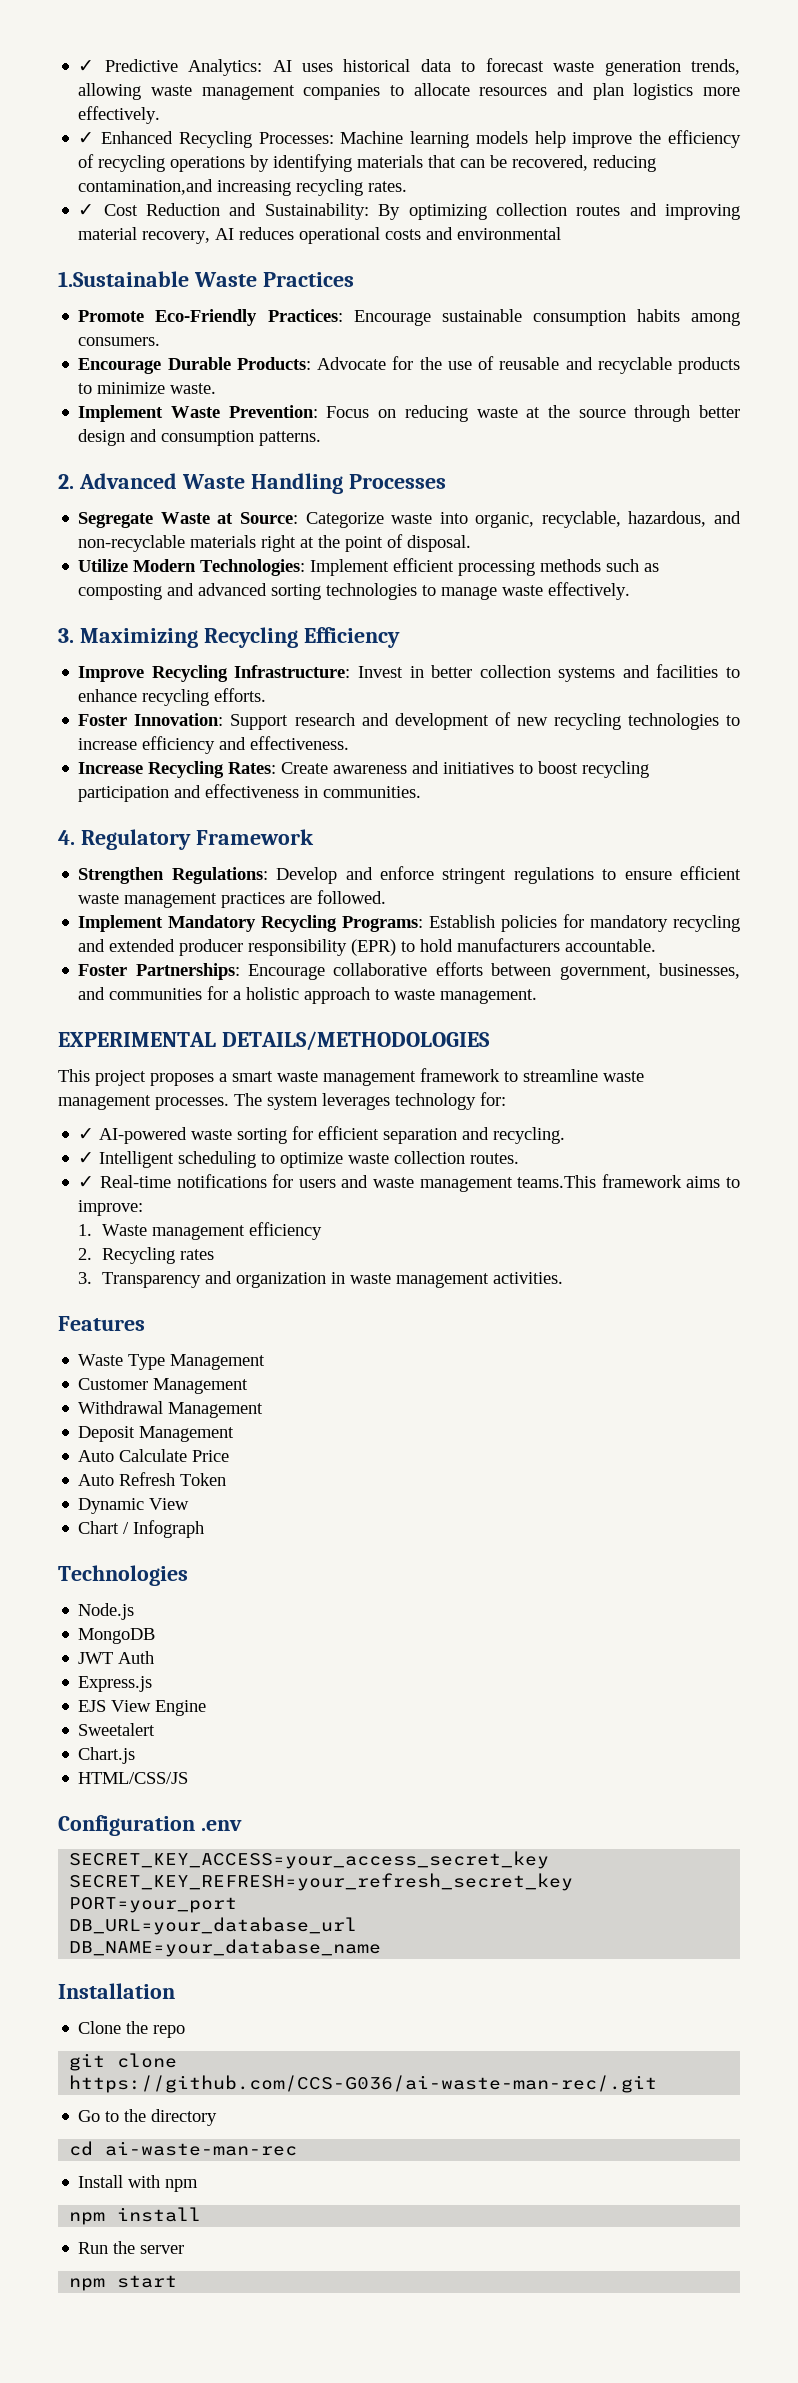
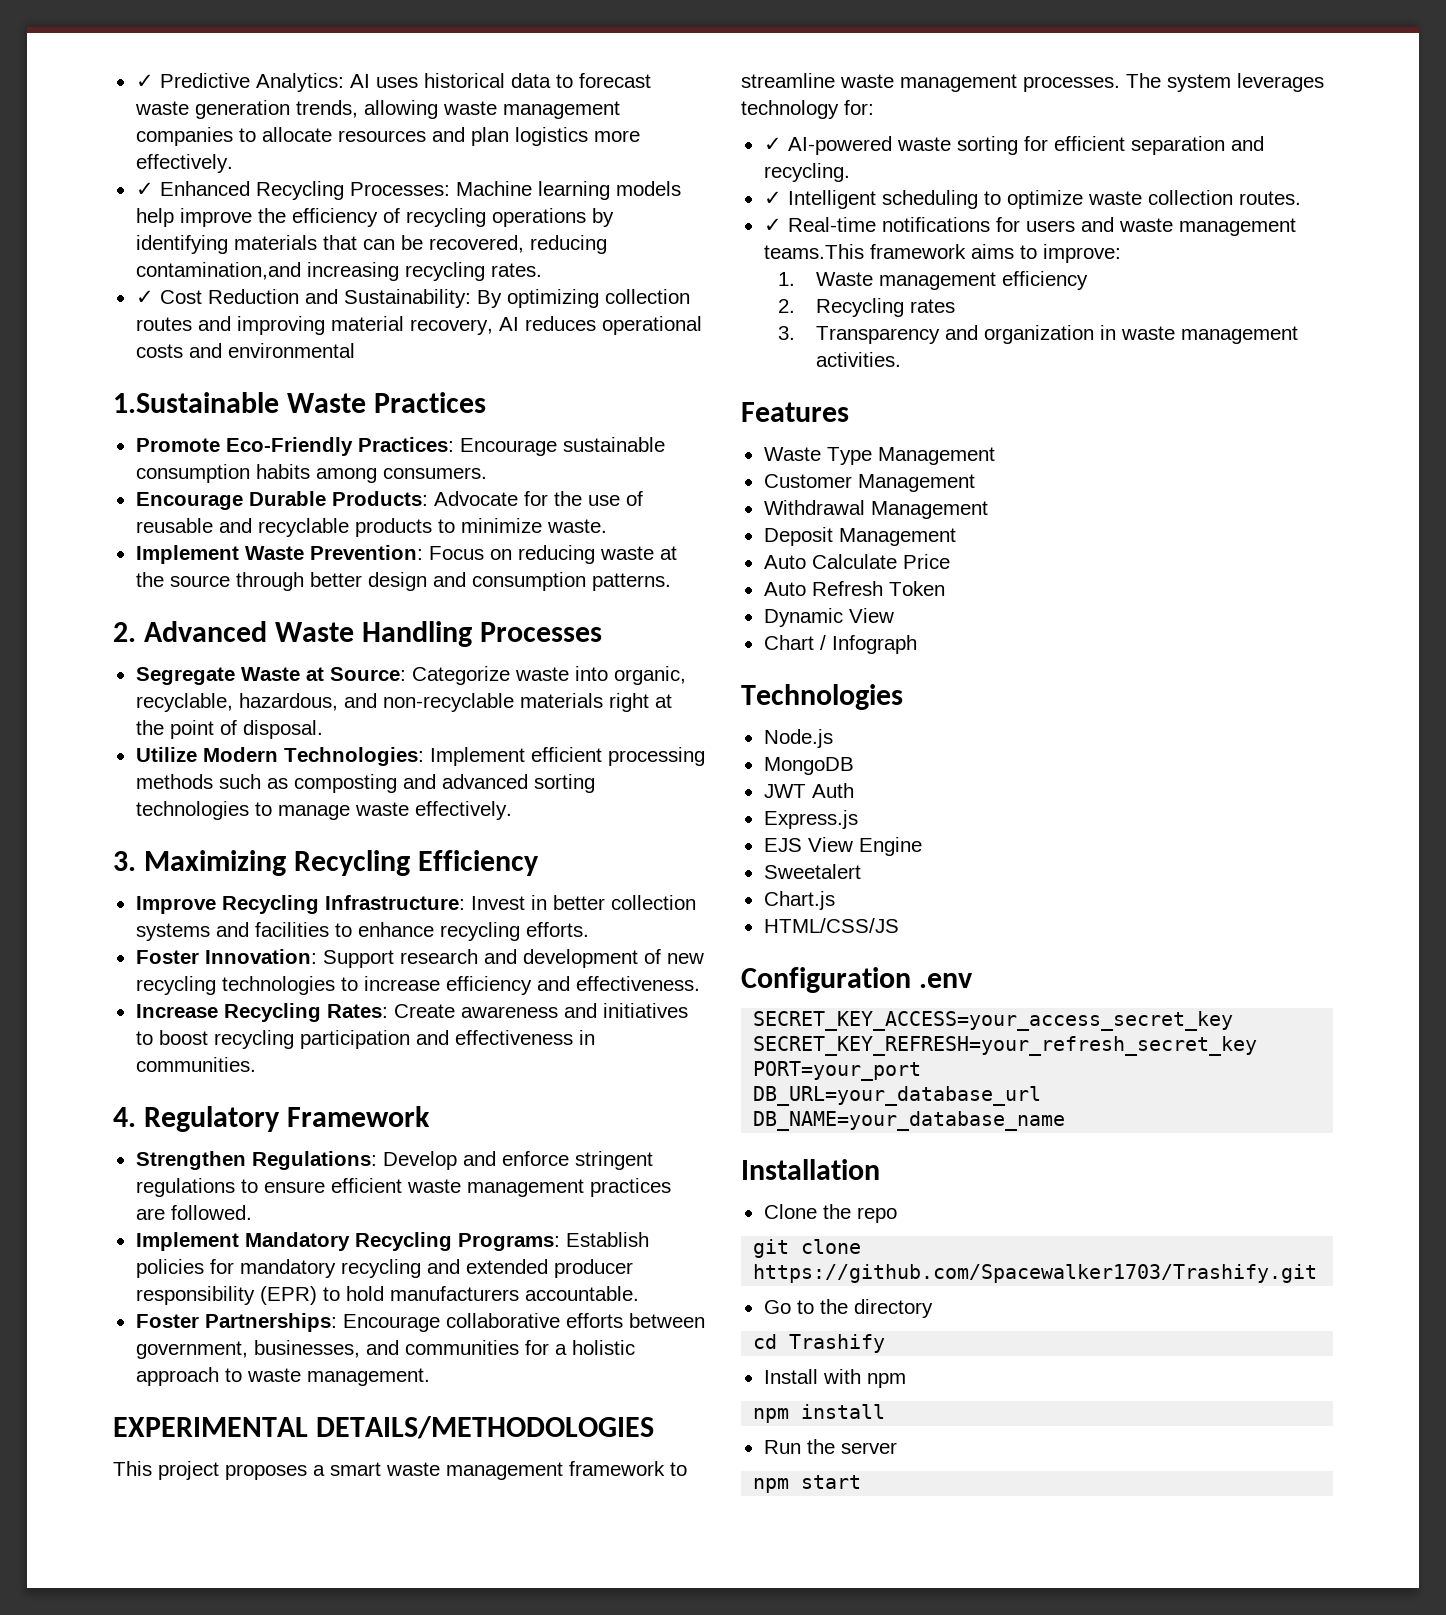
[69,2075,658,2093] https://github.com/CCS-G036/ai-waste-man-rec/.git -> [753,1264,1318,1283] https://github.com/Spacewalker1703/Trashify.git
[105,2141,298,2156] ai-waste-man-rec -> [789,1334,886,1353] Trashify

